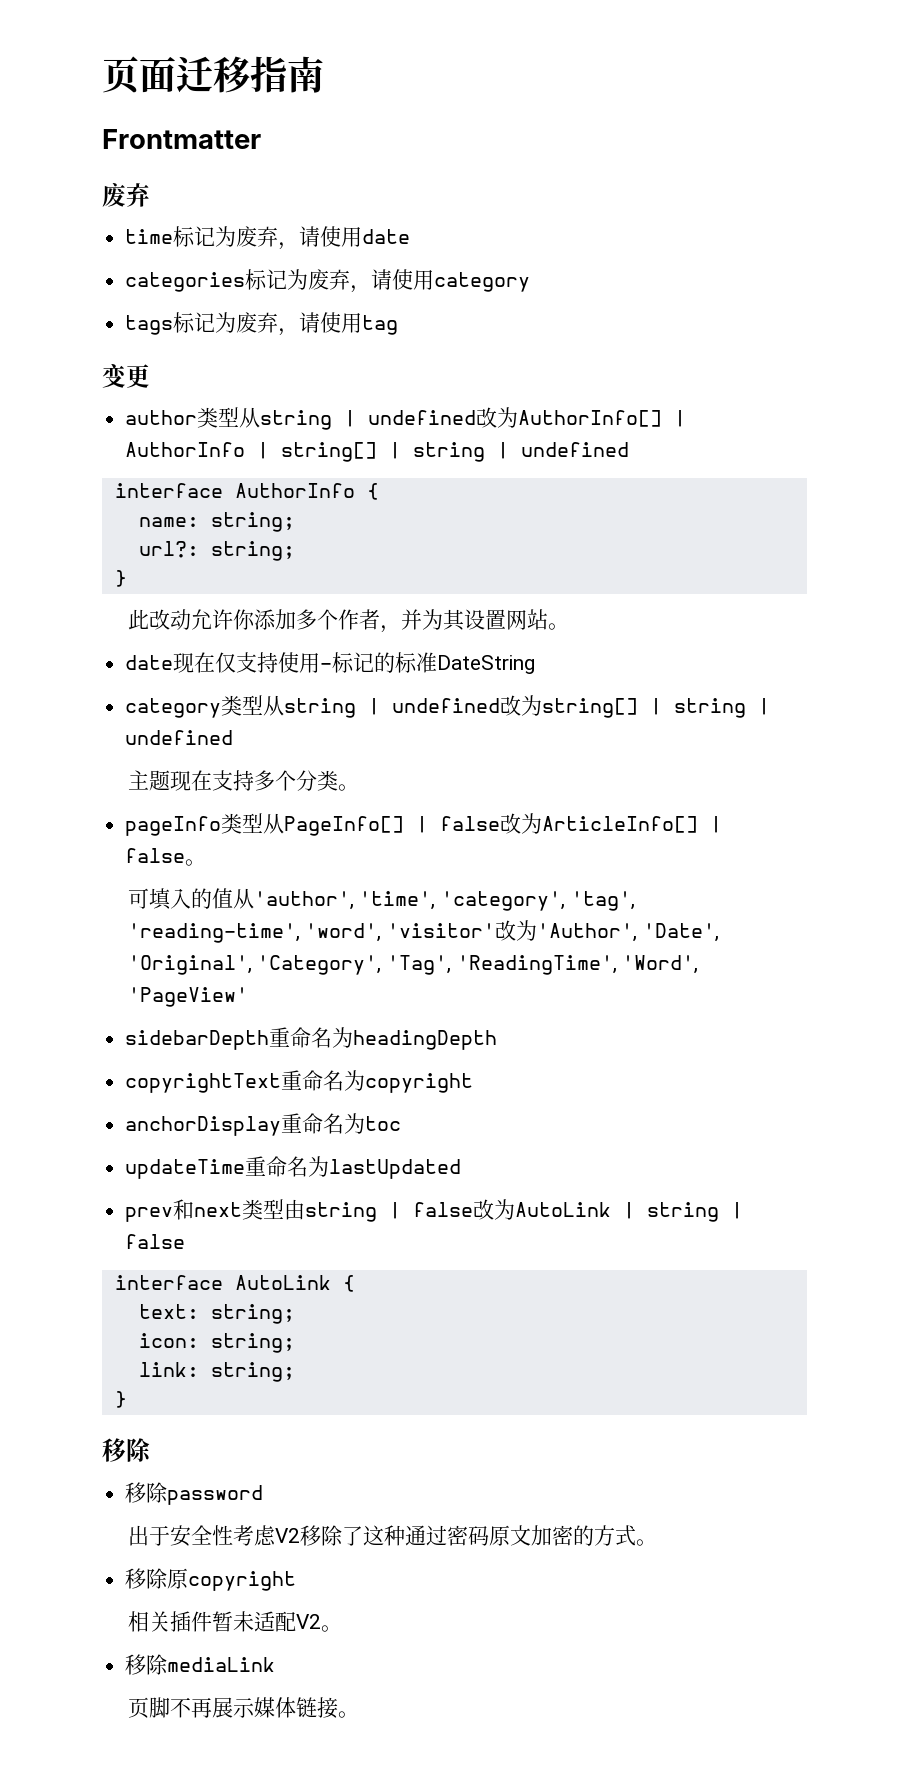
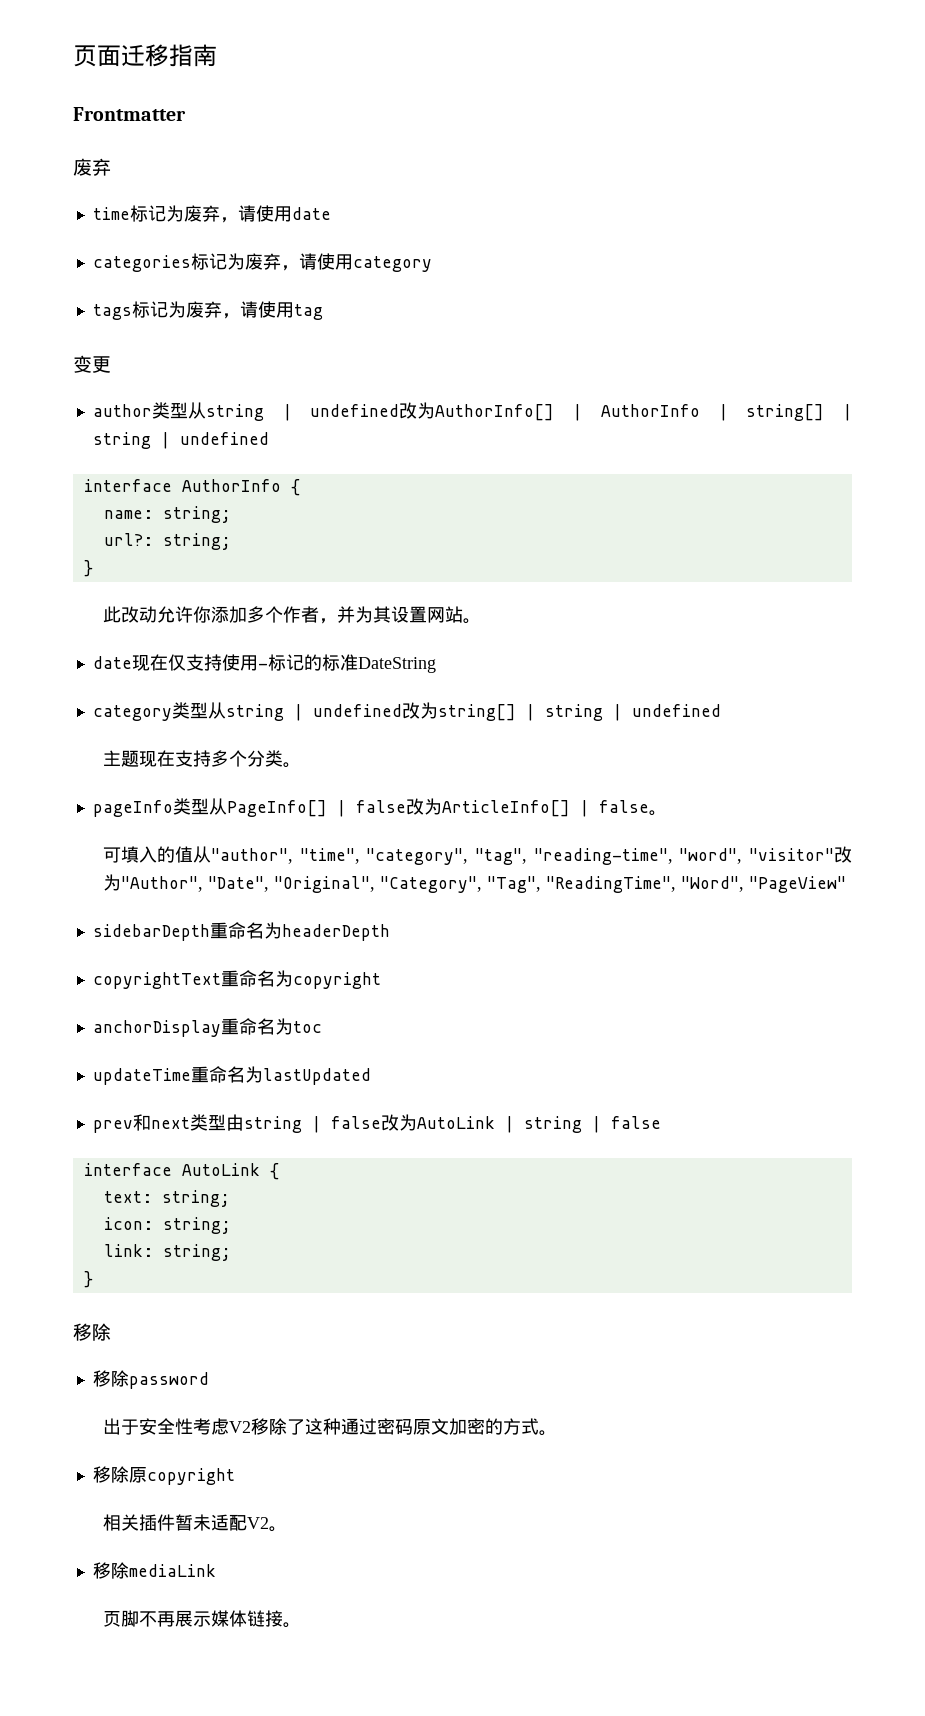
[253,891,635,911] [127,920,719,943] [127,955,699,975] [127,987,248,1007] 'author', 'time', 'category', 'tag', 'reading-time', 'word', 'visitor'改为'Author', 'Date', 'Original', 'Category', 'Tag', 'ReadingTime', 'Word', 'PageView' -> [211,846,852,865] [103,874,847,893] "author", "time", "category", "tag", "reading-time", "word", "visitor"改为"Author", "Date", "Original", "Category", "Tag", "ReadingTime", "Word", "PageView"
[353,1030,498,1050] headingDepth -> [281,924,390,941] headerDepth

